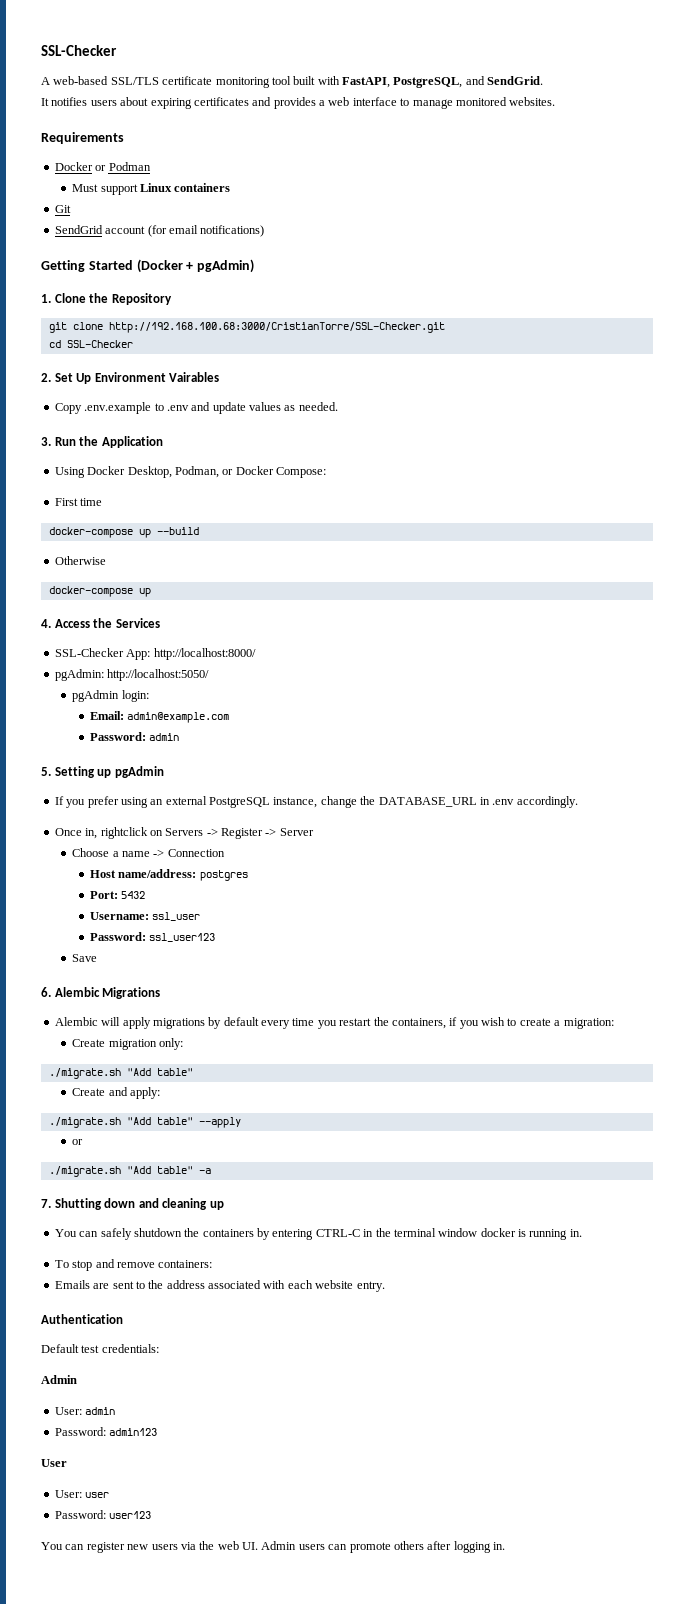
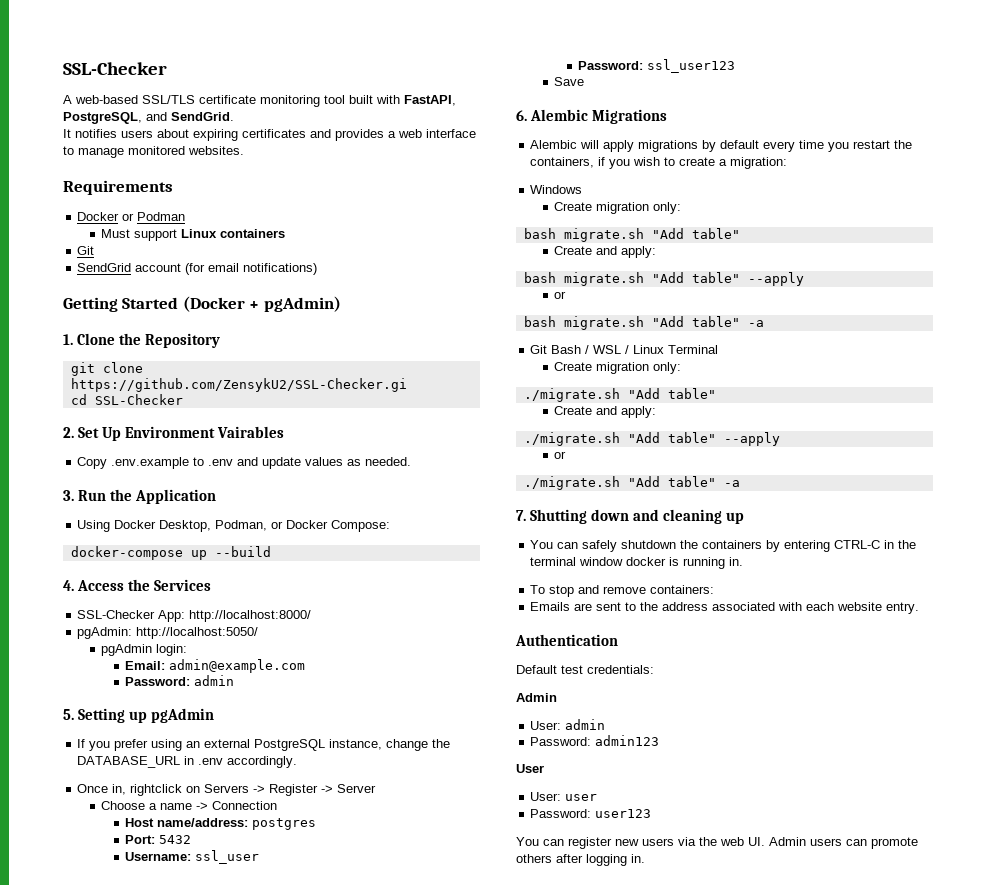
[108,322,445,333] http://192.168.100.68:3000/CristianTorre/SSL-Checker.git -> [70,378,407,392] https://github.com/ZensykU2/SSL-Checker.gi
[54,498,103,506] // First time -> (391, 526) none
[54,556,106,565] [48,586,151,597] // Otherwise // docker-compose up -> (271, 551) none
(614, 1023) none -> [530,185,583,194] [554,202,682,214] [523,228,740,242] [554,246,657,258] [523,272,804,286] [554,291,567,299] [523,316,764,330] [530,345,719,354] // Windows // Create migration only: // bash migrate.sh "Add table" // Create and apply: // bash migrate.sh "Add table" --apply // or // bash migrate.sh "Add table" -a // Git Bash / WSL / Linux Terminal

